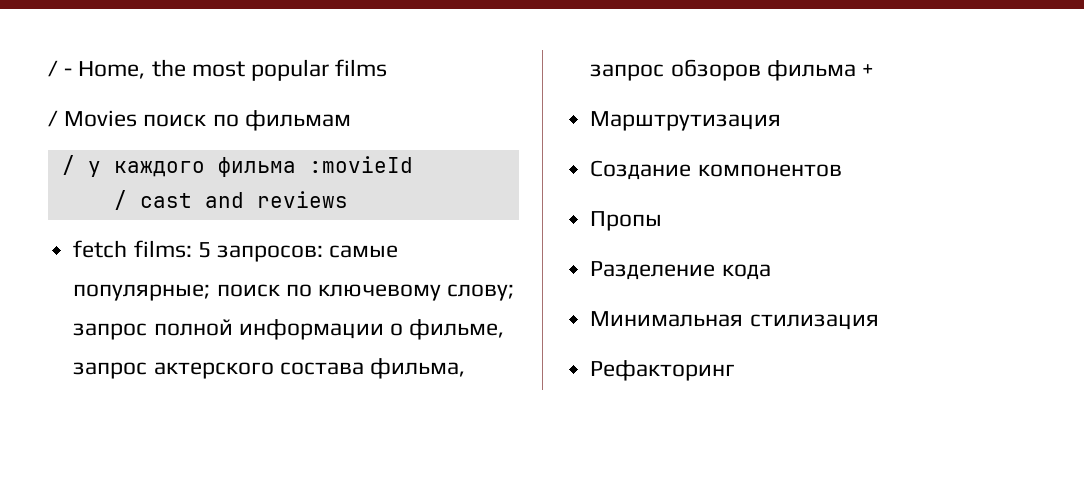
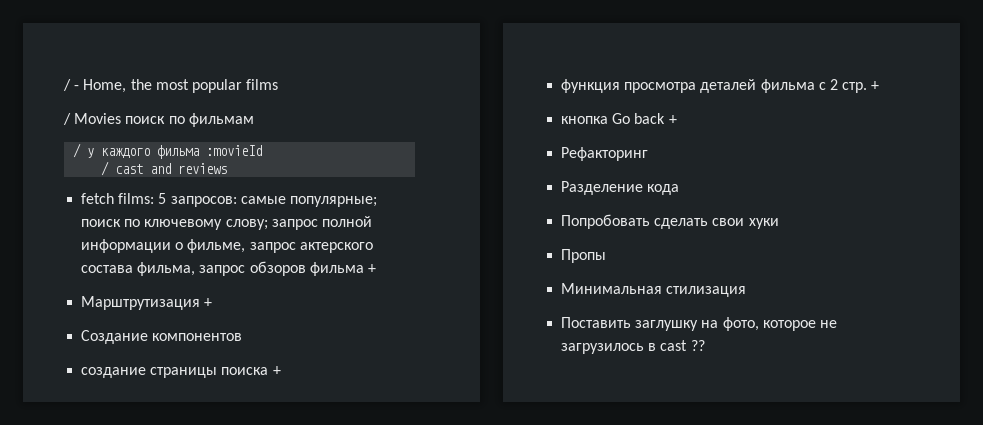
(782, 121) none -> [204,298,213,307] +
[590,211,663,231] [590,261,771,280] [590,311,879,330] [590,360,736,381] Пропы // Разделение кода // Минимальная стилизация // Рефакторинг -> [81,366,281,378] [561,79,880,93] [561,113,677,124] [561,147,649,161] [561,181,680,195] [561,214,779,229] [561,249,607,263] [561,283,747,297] [561,317,837,331] [561,340,705,354] создание страницы поиска + // функция просмотра деталей фильма с 2 стр. + // кнопка Go back + // Рефакторинг // Разделение кода // Попробовать сделать свои хуки // Пропы // Минимальная стилизация // Поставить заглушку на фото, которое не загрузилось в cast ??

